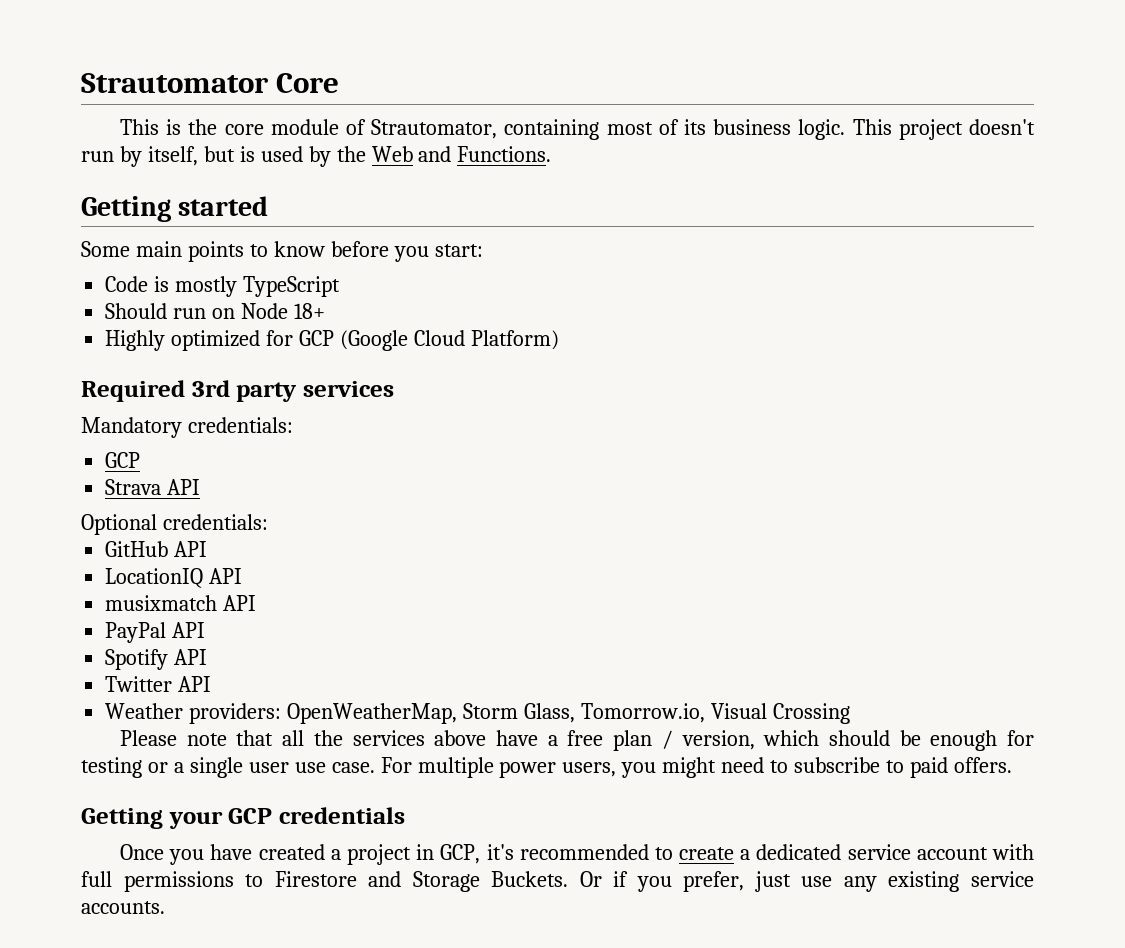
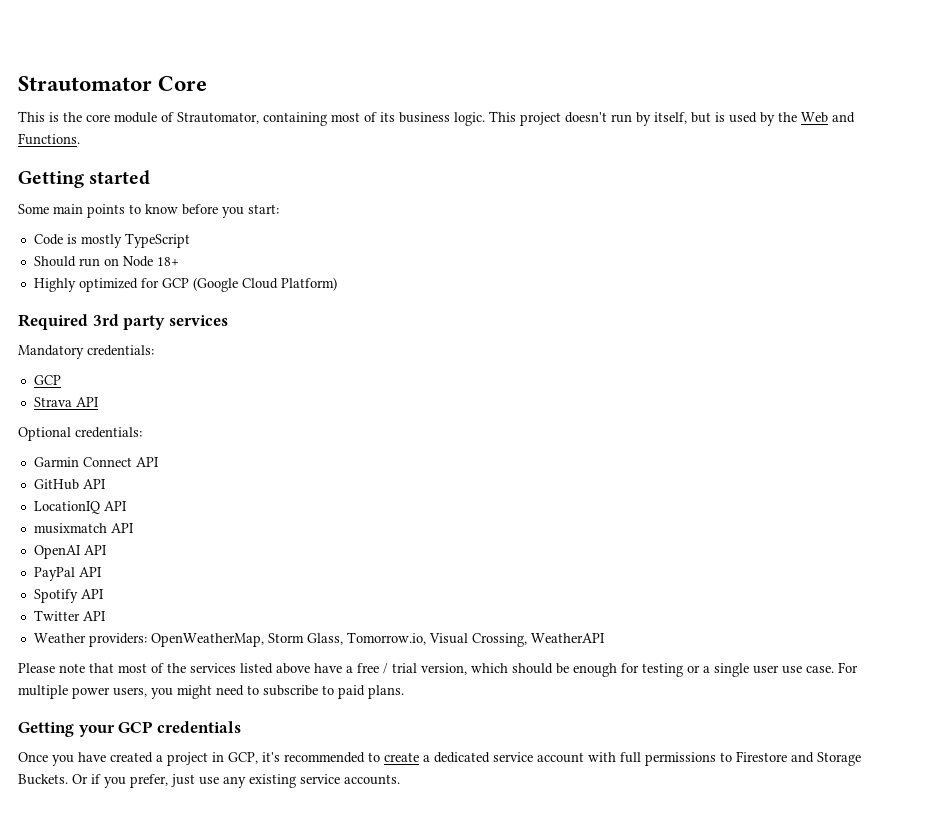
(268, 522) none -> [33,457,159,467] // Garmin Connect API
(257, 603) none -> [33,545,107,559] // OpenAI API
[772,703,850,724] Crossing -> [471,633,605,647] Crossing, WeatherAPI
[282,730,305,746] all -> [118,663,164,673] most of
(425, 738) none -> [240,663,273,674] listed
[613,730,673,751] plan / -> [383,663,417,674] / trial
[953,757,1012,773] offers. -> [368,685,404,699] plans.

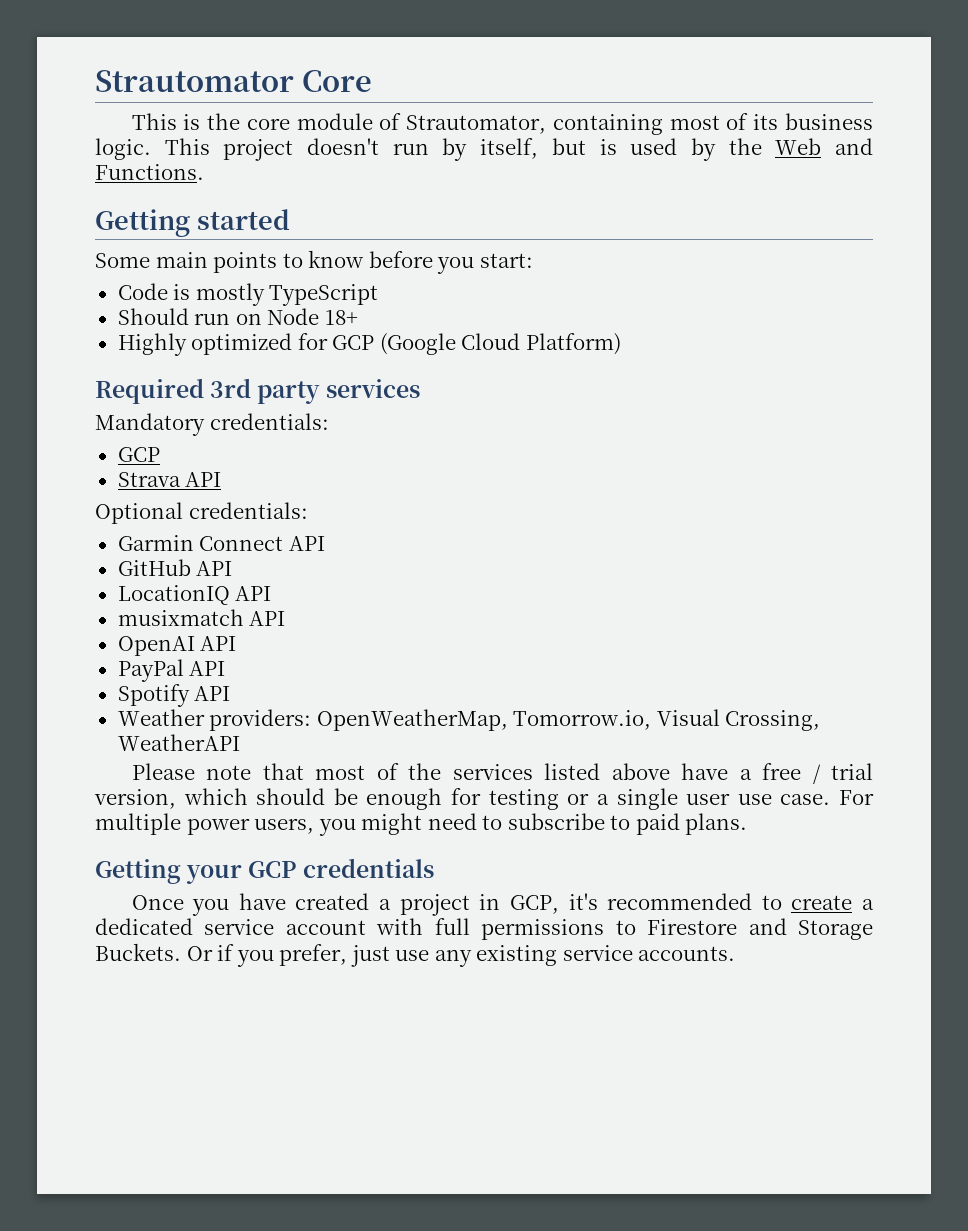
[33,610,106,621] // Twitter API -> (231, 693) none
[267,633,343,645] Storm Glass, -> (508, 720) none

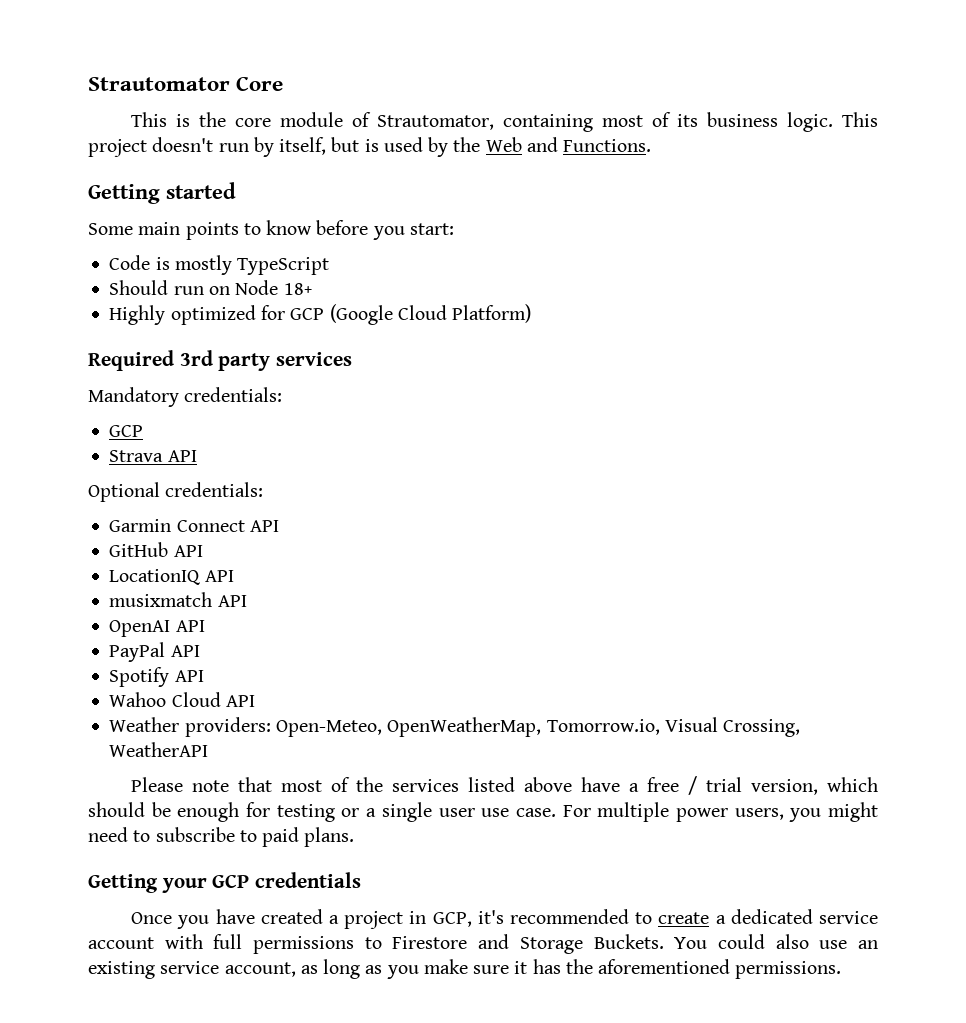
(231, 693) none -> [109,692,255,707] // Wahoo Cloud API
(312, 720) none -> [275,720,382,737] Open-Meteo,
[186,944,736,967] Or if you prefer, just use any existing service accounts. -> [674,934,879,949] [88,959,842,979] You could also use an existing service account, as long as you make sure it has the aforementioned permissions.

